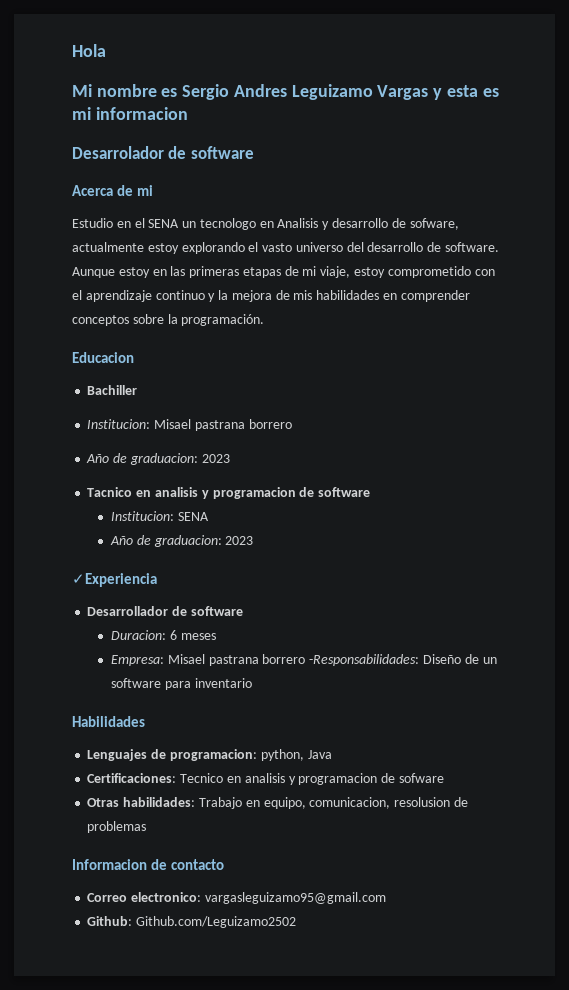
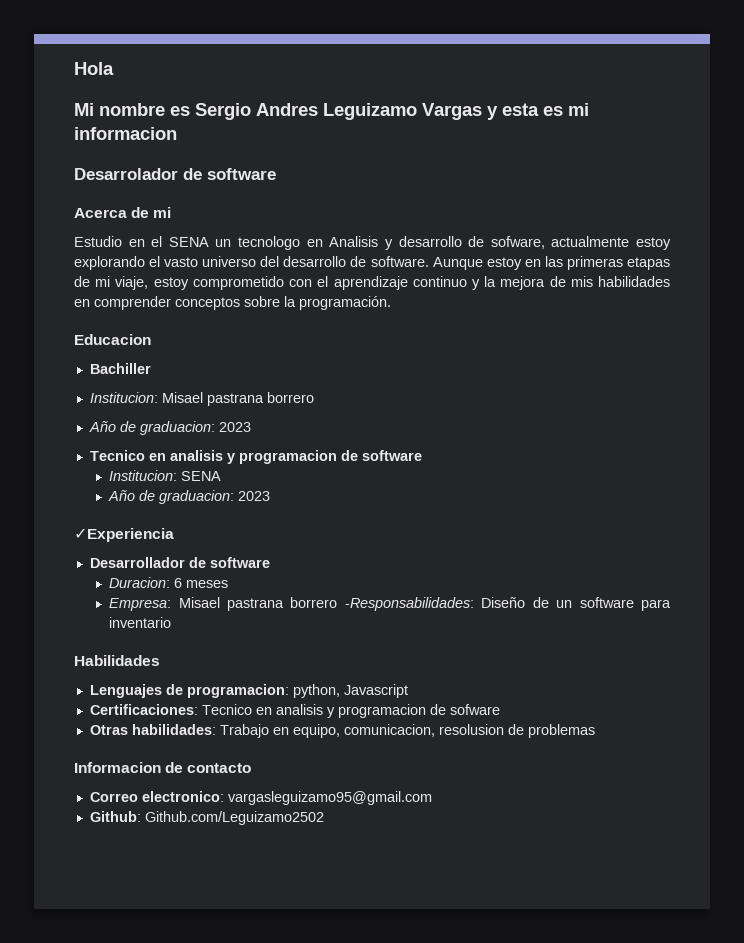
[87,487,133,497] Tacnico -> [89,450,145,461] Tecnico
[307,750,332,759] Java -> [343,684,408,698] Javascript

